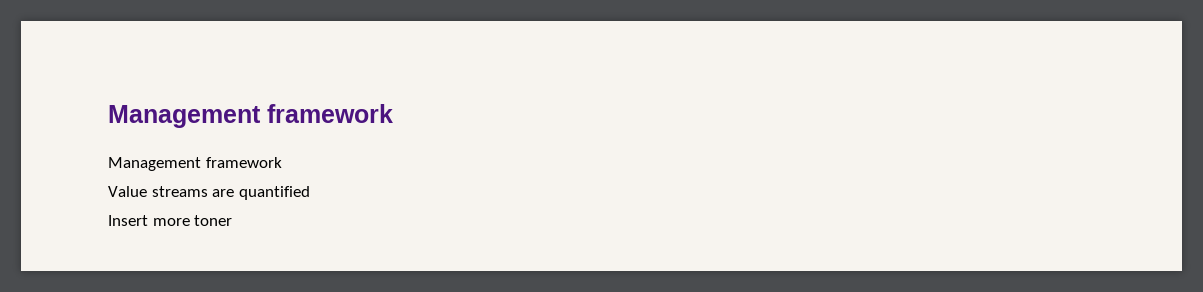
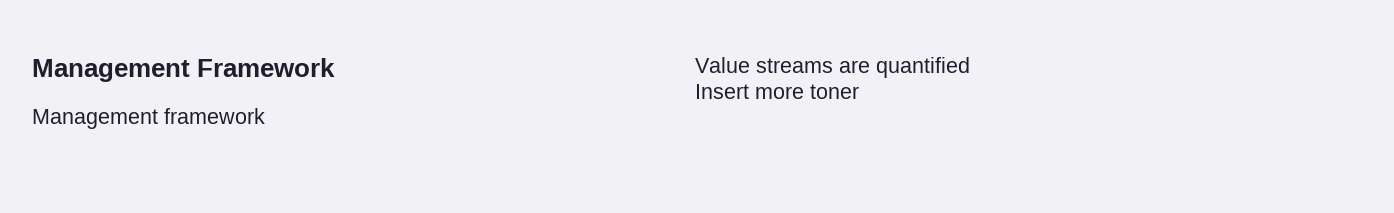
[108,104,393,128] Management framework -> [32,58,336,82] Management Framework

